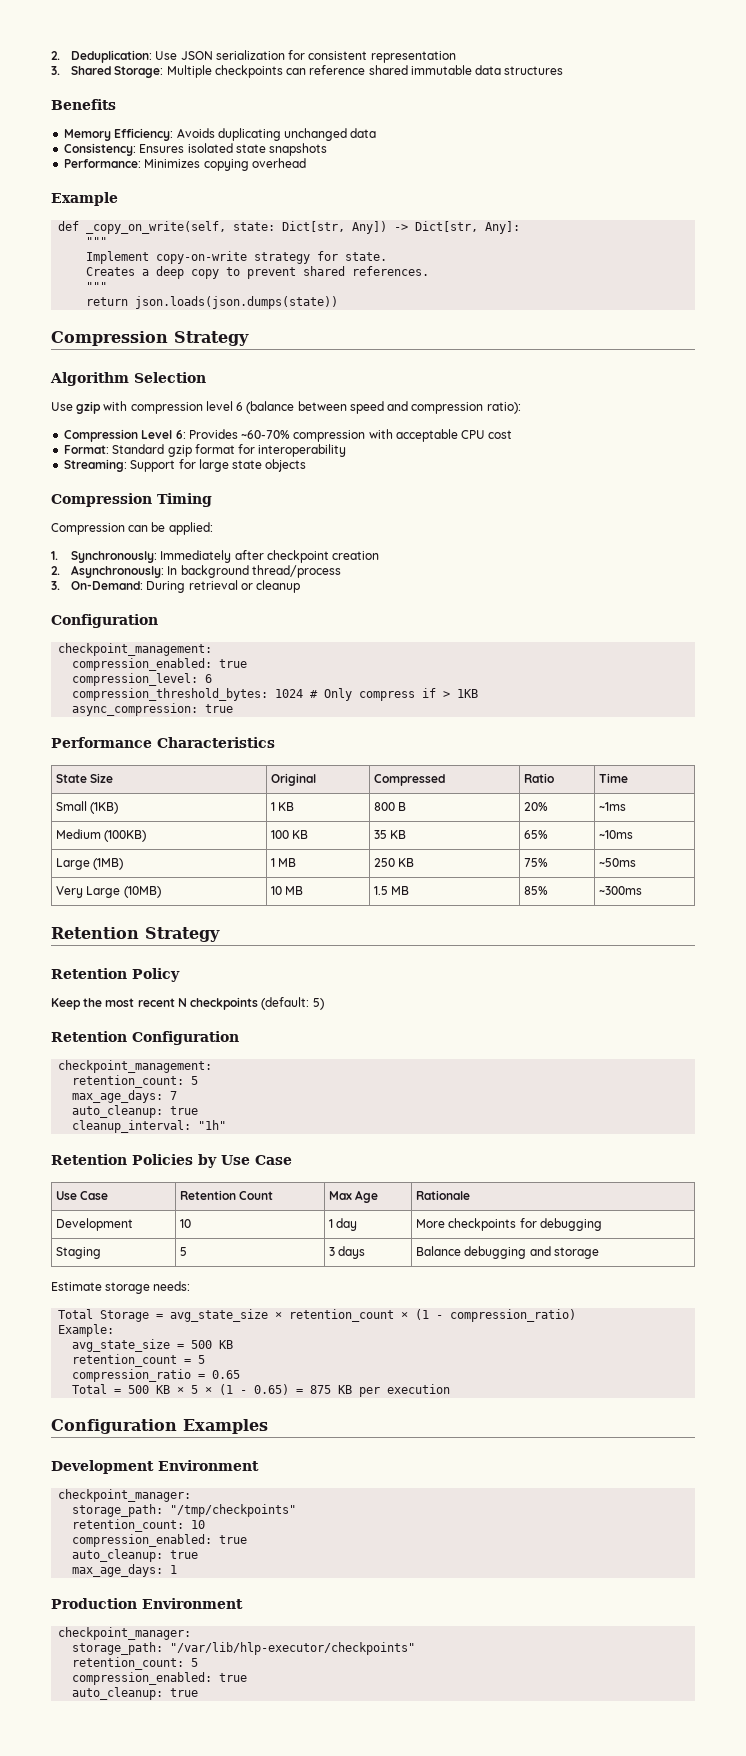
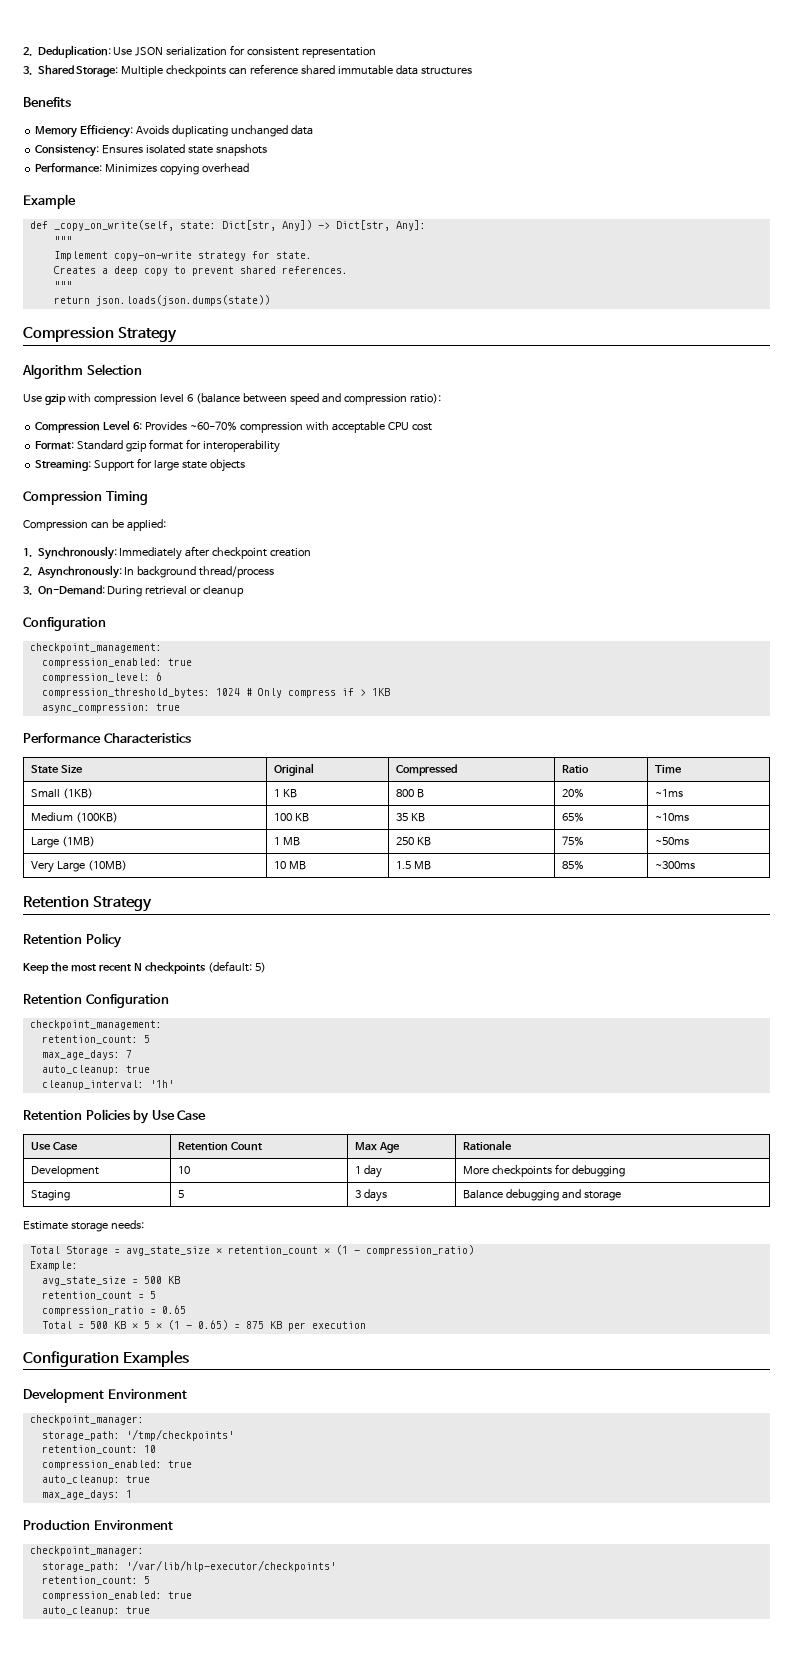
[198,1120,227,1130] "1h" -> [149,1080,174,1088] '1h'
[170,1504,297,1517] "/tmp/checkpoints" -> [125,1429,234,1441] '/tmp/checkpoints'
[170,1642,416,1655] "/var/lib/hlp-executor/checkpoints" -> [125,1560,336,1572] '/var/lib/hlp-executor/checkpoints'

